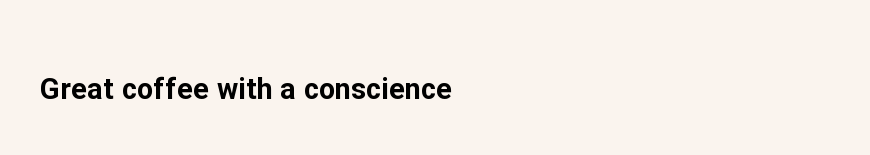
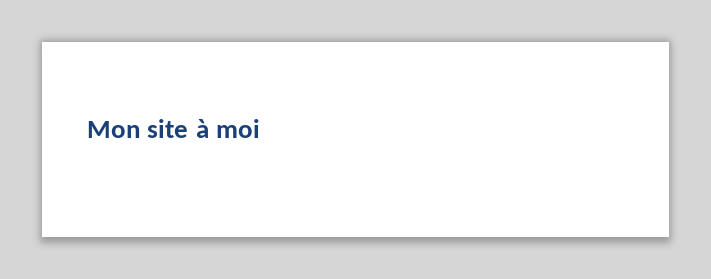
[40,76,453,99] Great coffee with a conscience -> [87,119,260,138] Mon site à moi

